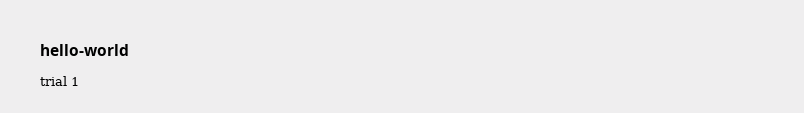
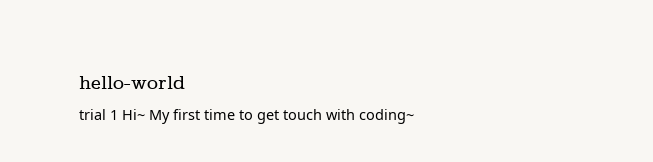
(79, 81) none -> [122,109,414,124] Hi~ My first time to get touch with coding~

